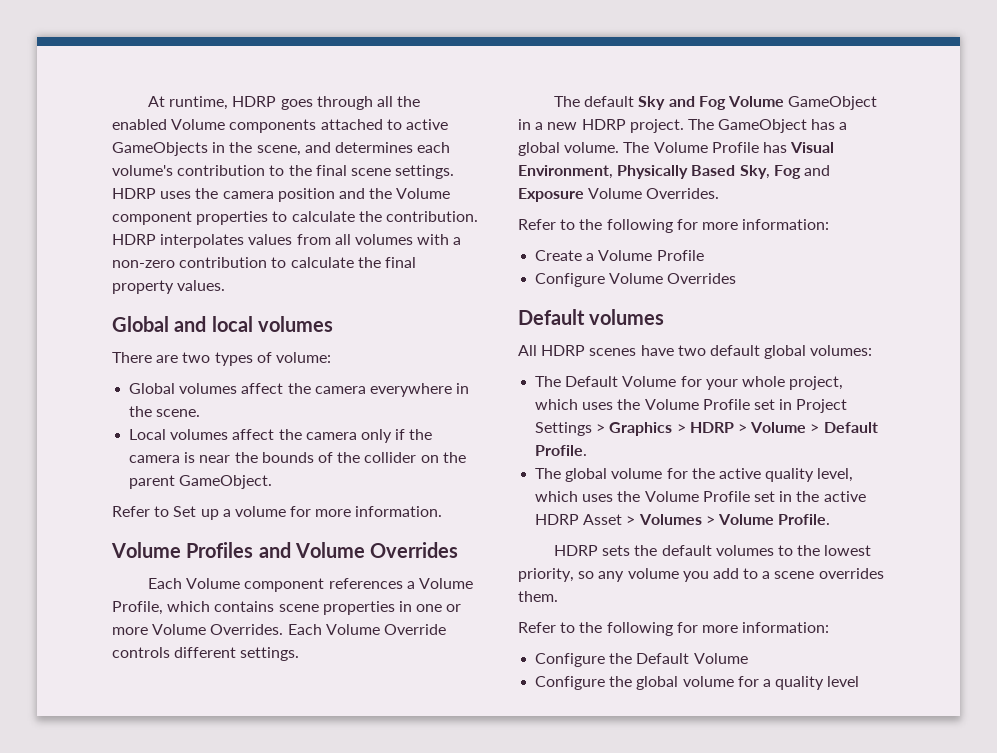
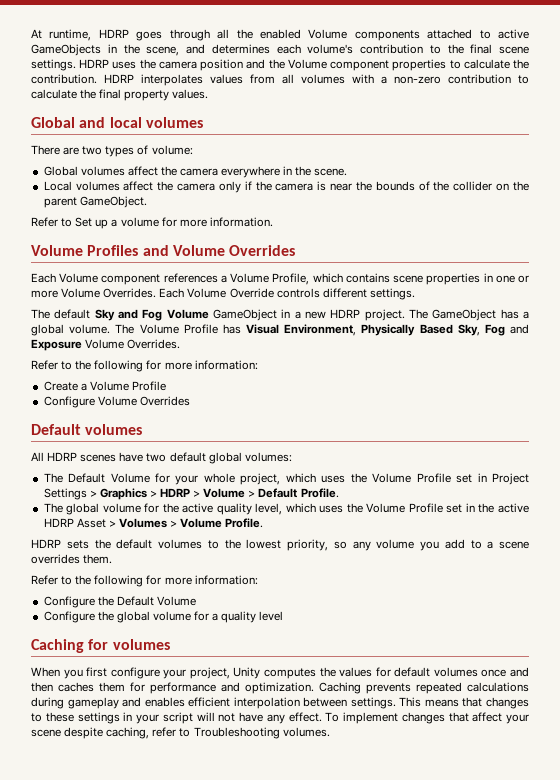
(860, 681) none -> [31,639,170,653] [31,667,529,679] [31,682,529,694] [31,697,529,709] [31,712,529,724] [31,727,330,739] // Caching for volumes // When you first configure your project, Unity computes the values for default volumes once and then caches them for performance and optimization. Caching prevents repeated calculations during gameplay and enables efficient interpolation between settings. This means that changes to these settings in your script will not have any effect. To implement changes that affect your scene despite caching, refer to Troubleshooting volumes.

